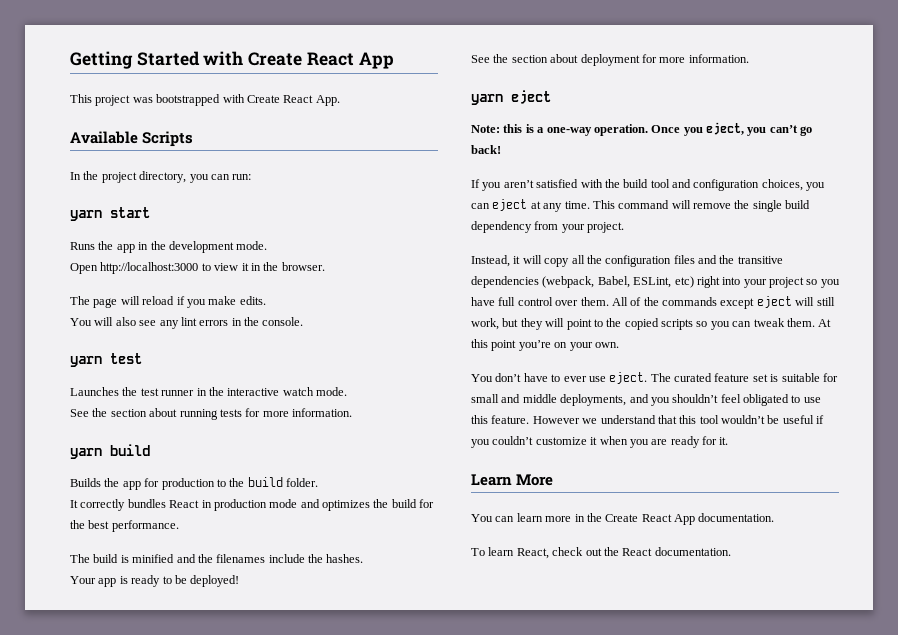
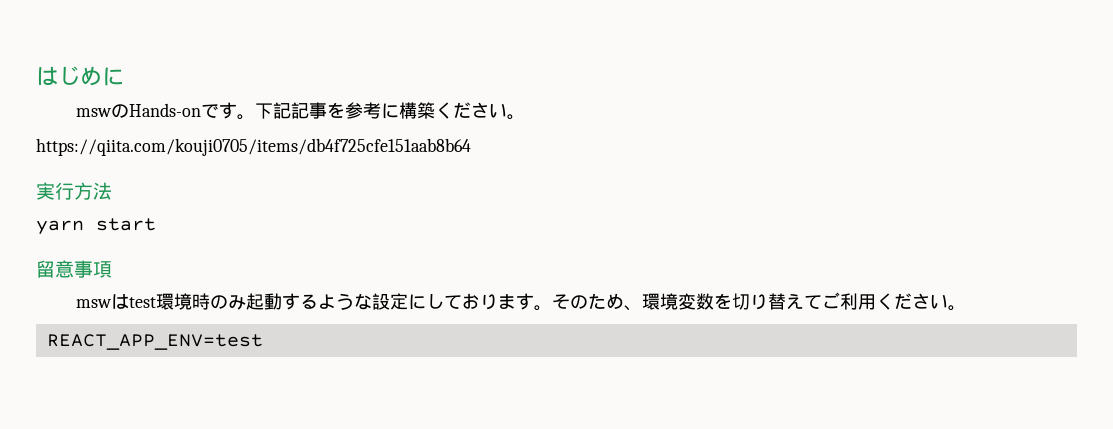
[70,51,394,69] [70,94,340,106] [70,131,194,147] [70,171,252,183] [70,207,150,221] [70,241,268,253] [70,262,325,274] [70,296,266,308] [70,317,304,329] [70,353,142,367] [70,387,347,396] [70,408,352,420] [70,444,150,459] [70,477,318,490] [70,499,435,511] [70,520,179,532] [70,554,364,563] [70,575,240,587] [471,54,749,66] [471,90,551,105] [471,122,813,136] [471,145,501,154] [471,179,826,191] [471,199,811,212] [471,221,625,233] [471,255,783,267] [471,276,840,288] [471,296,835,309] [471,318,832,330] [471,339,619,351] [471,372,838,384] [471,394,821,406] [471,415,825,424] [471,436,729,448] [471,474,554,486] [471,513,775,525] [471,547,731,559] Getting Started with Create React App // This project was bootstrapped with Create React App. // Available Scripts // In the project directory, you can run: // yarn start // Runs the app in the development mode. // Open http://localhost:3000 to view it in the browser. // The page will reload if you make edits. // You will also see any lint errors in the console. // yarn test // Launches the test runner in the interactive watch mode. // See the section about running tests for more information. // yarn build // Builds the app for production to the build folder. // It correctly bundles React in production mode and optimizes the build for the best performance. // The build is minified and the filenames include the hashes. // Your app is ready to be deployed! // See the section about deployment for more information. // yarn eject // Note: this is a one-way operation. Once you eject, you can’t go back! // If you aren’t satisfied with the build tool and configuration choices, you can eject at any time. This command will remove the single build dependency from your project. // Instead, it will copy all the configuration files and the transitive dependencies (webpack, Babel, ESLint, etc) right into your project so you have full control over them. All of the commands except eject will still work, but they will point to the copied scripts so you can tweak them. At this point you’re on your own. // You don’t have to ever use eject. The curated feature set is suitable for small and middle deployments, and you shouldn’t feel obligated to use this feature. However we understand that this tool wouldn’t be useful if you couldn’t customize it when you are ready for it. // Learn More // You can learn more in the Create React App documentation. // To learn React, check out the React documentation. -> [36,66,124,86] [75,102,525,120] [36,138,471,156] [36,182,112,200] [36,218,156,235] [36,260,112,278] [75,292,966,311] [46,334,263,350] はじめに // mswのHands-onです。下記記事を参考に構築ください。 // https://qiita.com/kouji0705/items/db4f725cfe151aab8b64 // 実行方法 // yarn start // 留意事項 // mswはtest環境時のみ起動するような設定にしております。そのため、環境変数を切り替えてご利用ください。 // REACT_APP_ENV=test

